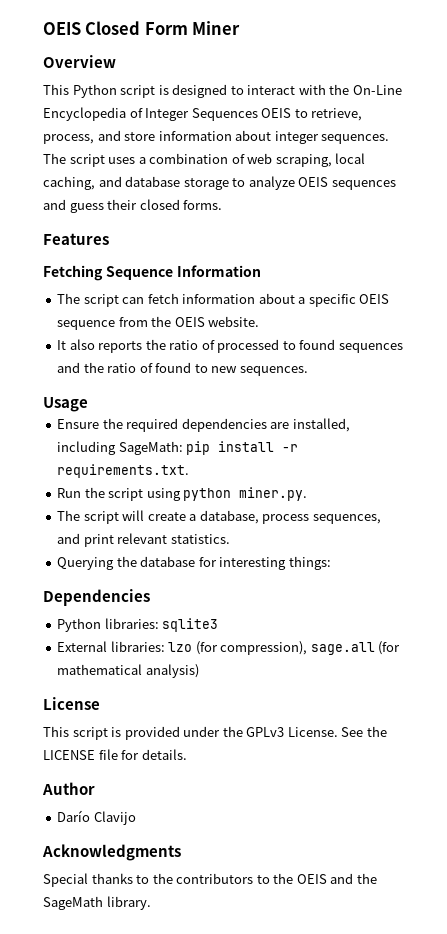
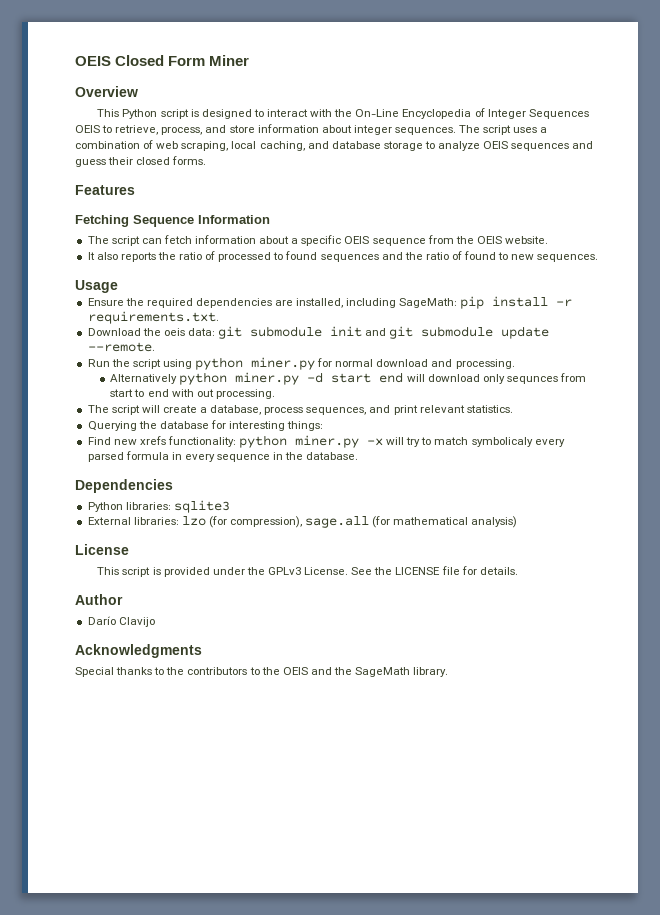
(190, 471) none -> [87,326,550,339] [87,342,155,352] // Download the oeis data: git submodule init and git submodule update --remote.
[239,487,308,501] miner.py. -> [251,357,515,370] [110,372,587,385] [110,389,275,399] miner.py for normal download and processing. // Alternatively python miner.py -d start end will download only sequnces from start to end with out processing.
(331, 563) none -> [87,435,565,448] [87,451,359,462] // Find new xrefs functionality: python miner.py -x will try to match symbolicaly every parsed formula in every sequence in the database.

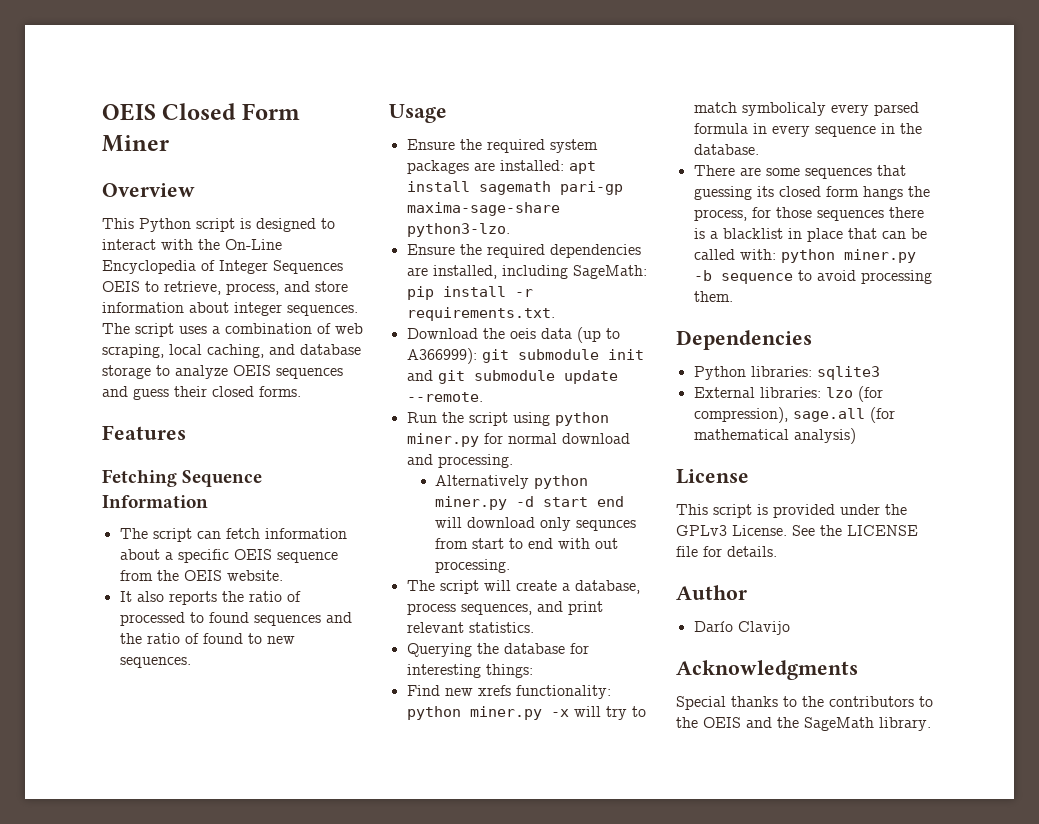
(118, 286) none -> [406,139,598,153] [406,160,596,174] [406,181,623,195] [406,202,560,216] [406,223,510,237] // Ensure the required system packages are installed: apt install sagemath pari-gp maxima-sage-share python3-lzo.
[187,328,215,336] data: -> [540,327,620,343] [406,348,477,364] data (up to A366999):
(359, 456) none -> [693,165,906,179] [693,186,930,200] [693,207,924,221] [693,228,927,242] [693,249,916,263] [693,270,932,284] [693,291,733,302] // There are some sequences that guessing its closed form hangs the process, for those sequences there is a blacklist in place that can be called with: python miner.py -b sequence to avoid processing them.

